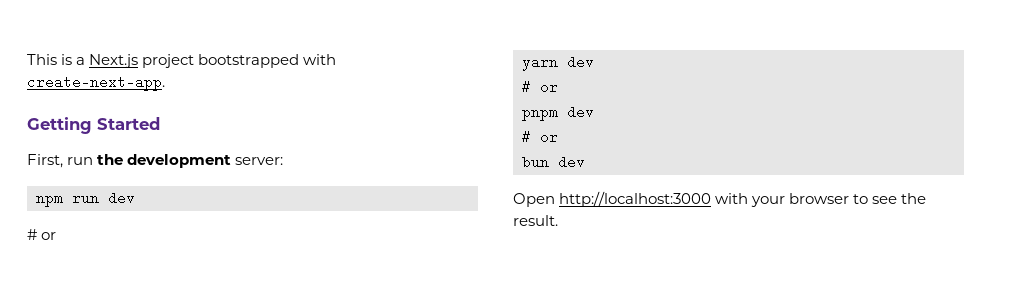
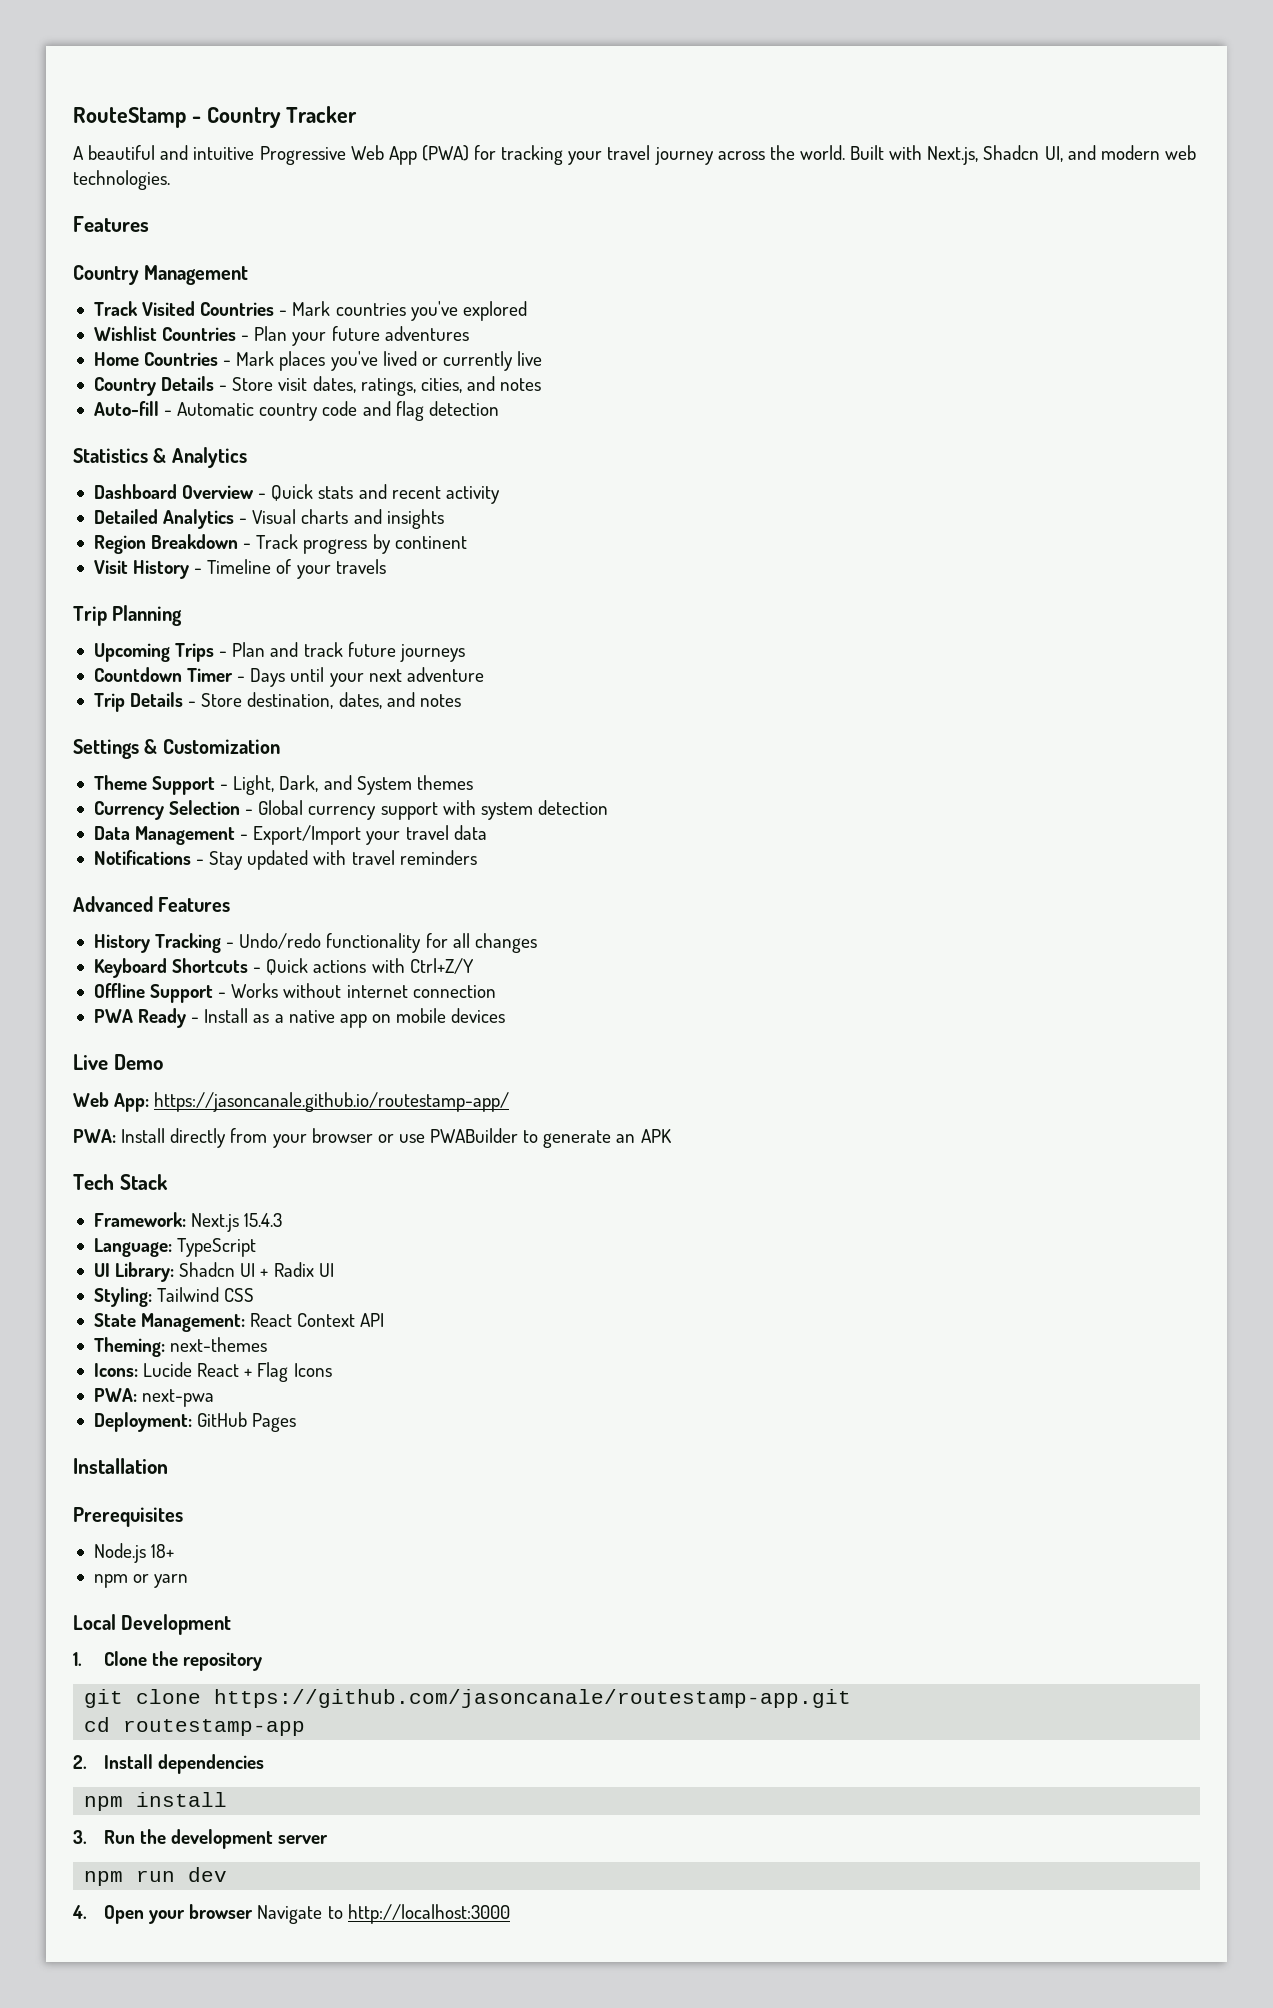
[27,54,337,68] [27,75,165,91] [27,117,160,134] [27,154,94,168] This is a Next.js project bootstrapped with create-next-app. // Getting Started // First, run -> [73,106,357,128] [73,145,1196,165] [73,170,170,190] [73,216,149,232] [73,265,249,285] [93,301,527,321] [93,326,469,346] [93,351,543,371] [93,376,542,396] [93,401,499,421] [73,447,247,468] [93,484,500,504] [93,509,444,529] [93,534,467,554] [93,559,386,579] [73,605,183,626] [93,642,465,662] [93,667,484,687] [93,692,461,712] [73,739,280,759] [93,775,473,795] [93,800,608,820] [93,825,487,845] [93,850,477,870] [73,896,231,912] [93,933,537,953] [93,958,474,978] [93,983,496,1003] [93,1008,506,1028] [73,1054,163,1070] [73,1092,510,1112] [73,1128,672,1148] [73,1174,168,1190] [93,1212,283,1232] [93,1238,257,1257] [93,1262,334,1282] [93,1287,255,1307] [93,1313,385,1332] [93,1337,268,1357] [93,1362,332,1382] [93,1388,215,1407] [93,1412,297,1432] [73,1458,168,1474] [73,1507,183,1527] [93,1543,175,1563] [93,1574,189,1588] [73,1614,232,1635] [73,1651,263,1671] [84,1689,852,1708] [84,1717,306,1736] [73,1754,265,1774] [84,1792,228,1811] [73,1830,136,1844] RouteStamp - Country Tracker // A beautiful and intuitive Progressive Web App (PWA) for tracking your travel journey across the world. Built with Next.js, Shadcn UI, and modern web technologies. // Features // Country Management // Track Visited Countries - Mark countries you've explored // Wishlist Countries - Plan your future adventures // Home Countries - Mark places you've lived or currently live // Country Details - Store visit dates, ratings, cities, and notes // Auto-fill - Automatic country code and flag detection // Statistics & Analytics // Dashboard Overview - Quick stats and recent activity // Detailed Analytics - Visual charts and insights // Region Breakdown - Track progress by continent // Visit History - Timeline of your travels // Trip Planning // Upcoming Trips - Plan and track future journeys // Countdown Timer - Days until your next adventure // Trip Details - Store destination, dates, and notes // Settings & Customization // Theme Support - Light, Dark, and System themes // Currency Selection - Global currency support with system detection // Data Management - Export/Import your travel data // Notifications - Stay updated with travel reminders // Advanced Features // History Tracking - Undo/redo functionality for all changes // Keyboard Shortcuts - Quick actions with Ctrl+Z/Y // Offline Support - Works without internet connection // PWA Ready - Install as a native app on mobile devices // Live Demo // Web App: https://jasoncanale.github.io/routestamp-app/ // PWA: Install directly from your browser or use PWABuilder to generate an APK // Tech Stack // Framework: Next.js 15.4.3 // Language: TypeScript // UI Library: Shadcn UI + Radix UI // Styling: Tailwind CSS // State Management: React Context API // Theming: next-themes // Icons: Lucide React + Flag Icons // PWA: next-pwa // Deployment: GitHub Pages // Installation // Prerequisites // Node.js 18+ // npm or yarn // Local Development // 1. Clone the repository // git clone https://github.com/jasoncanale/routestamp-app.git // cd routestamp-app // 2. Install dependencies // npm install // 3. Run
[235,157,284,165] server: -> [278,1835,329,1844] server
[27,229,57,240] [522,55,594,71] [522,80,558,94] [522,105,594,121] [522,130,558,144] [522,155,585,169] [513,191,927,207] [513,215,558,226] # or // yarn dev // # or // pnpm dev // # or // bun dev // Open http://localhost:3000 with your browser to see the result. -> [72,1904,510,1924] 4. Open your browser Navigate to http://localhost:3000

